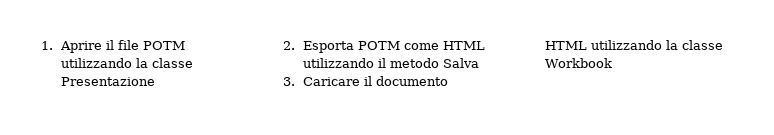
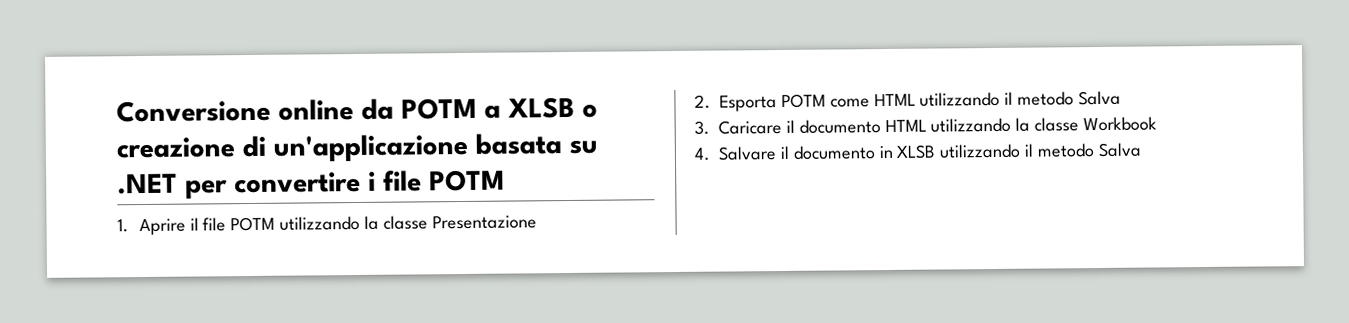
(41, 45) none -> [116,96,598,123] [116,133,598,162] [117,169,505,199] Conversione online da POTM a XLSB o creazione di un'applicazione basata su .NET per convertire i file POTM //
(612, 63) none -> [694,142,1141,161] // 4. Salvare il documento in XLSB utilizzando il metodo Salva

